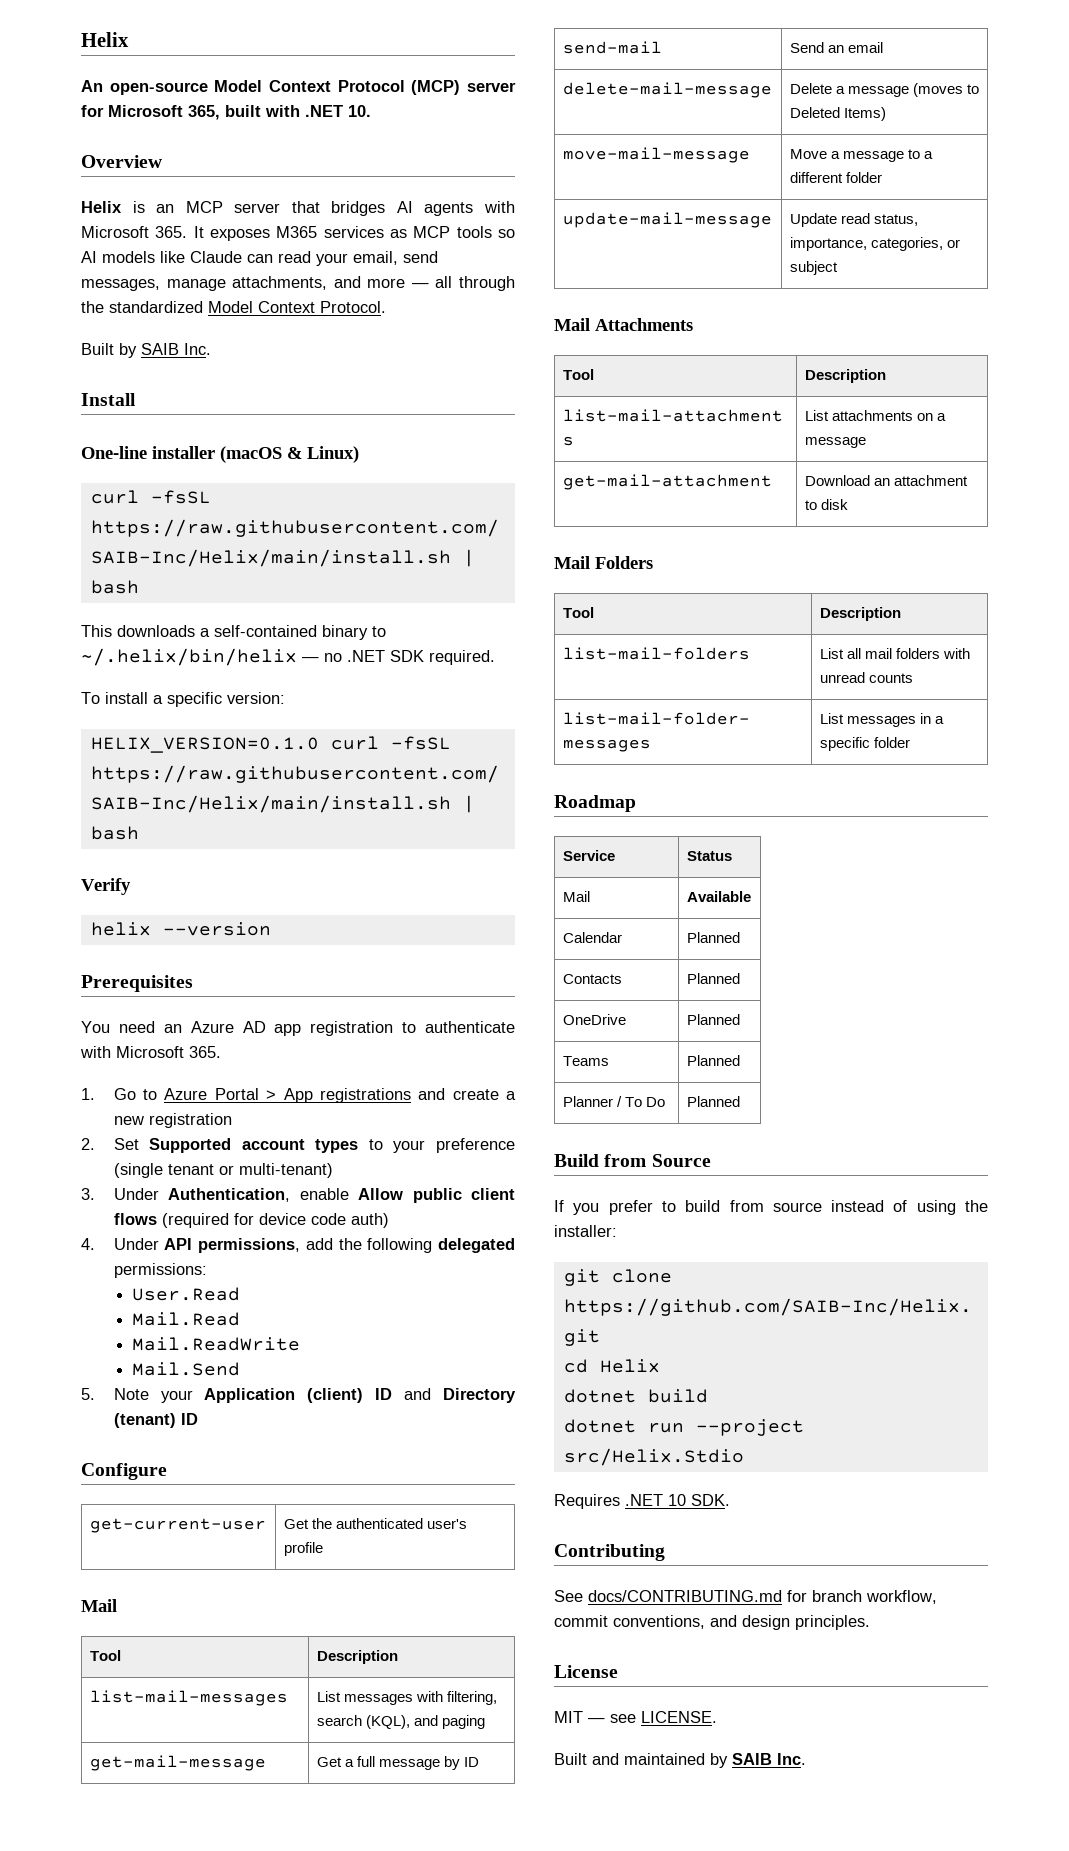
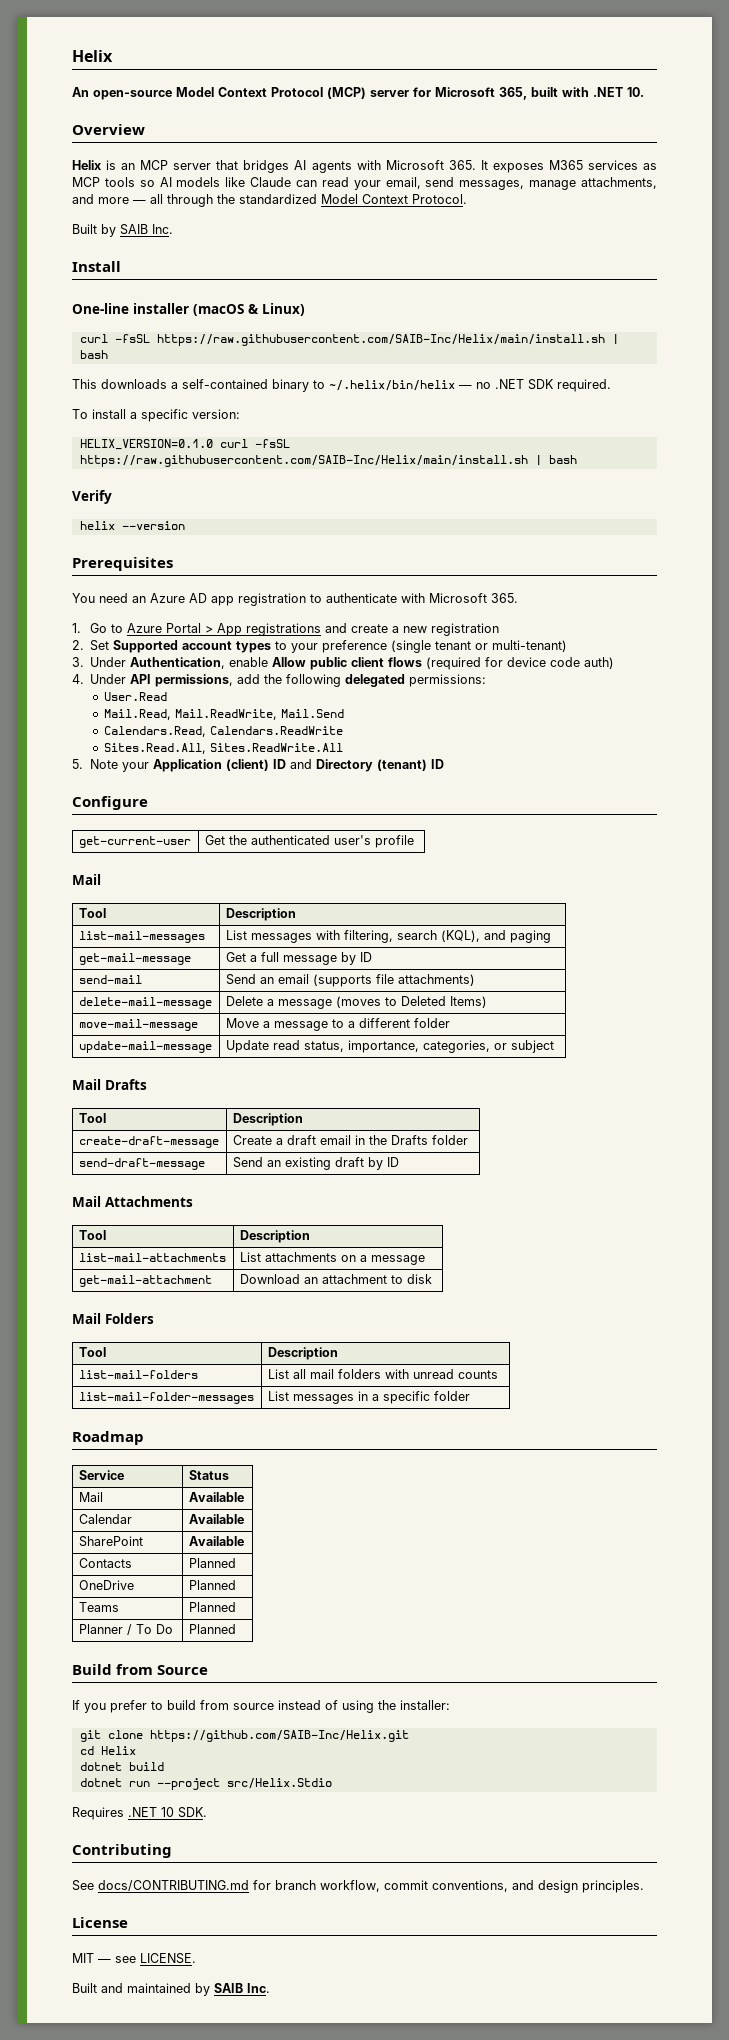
[131,1312,240,1326] [131,1337,300,1351] [131,1362,240,1376] Mail.Read // Mail.ReadWrite // Mail.Send -> [103,709,344,720] [103,726,343,737] [103,743,343,754] Mail.Read, Mail.ReadWrite, Mail.Send // Calendars.Read, Calendars.ReadWrite // Sites.Read.All, Sites.ReadWrite.All
(883, 47) none -> [312,974,475,987] (supports file attachments)
(838, 268) none -> [72,1079,147,1090] [78,1113,106,1123] [232,1113,303,1126] [78,1136,219,1148] [232,1135,468,1145] [78,1158,205,1170] [232,1157,399,1170] // Mail Drafts // Tool | Description // create-draft-message | Create a draft email in the Drafts folder // send-draft-message | Send an existing draft by ID
[686,932,740,943] Planned -> [188,1514,244,1524] [78,1536,143,1547] [188,1536,244,1546] Available // SharePoint | Available

